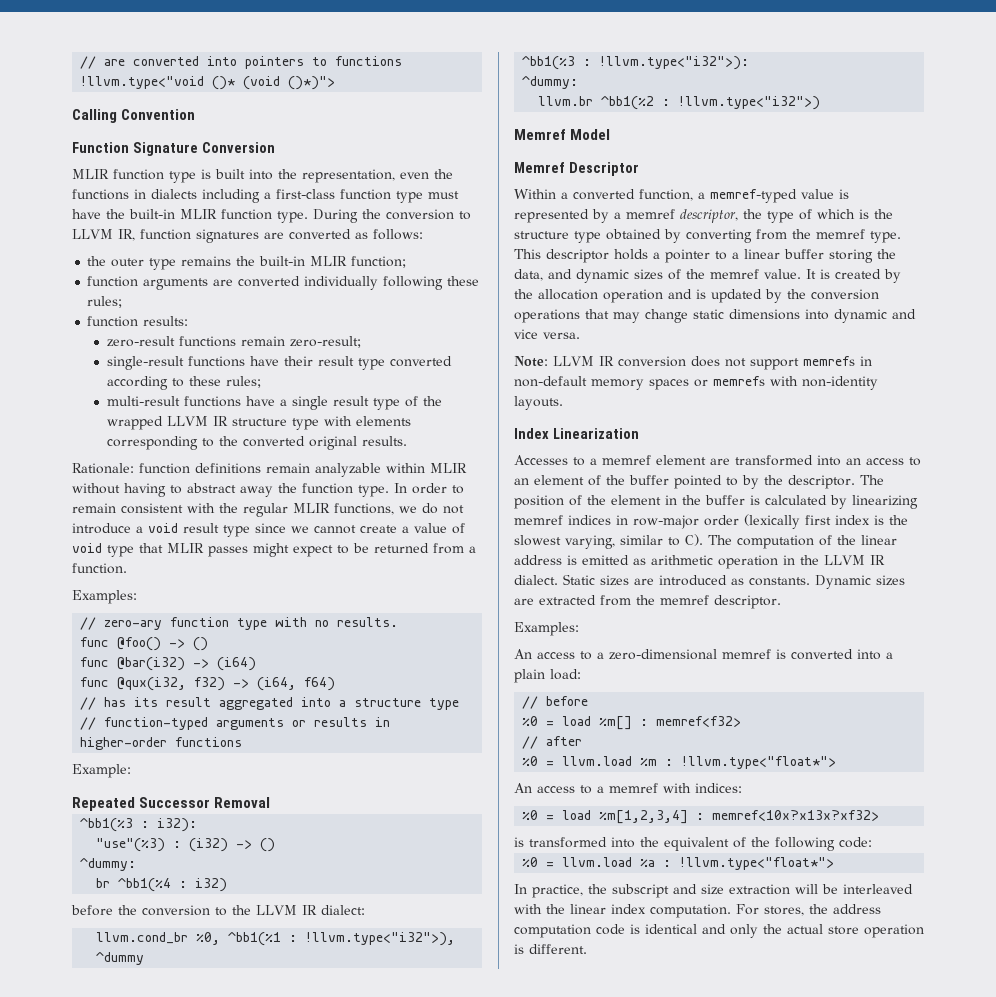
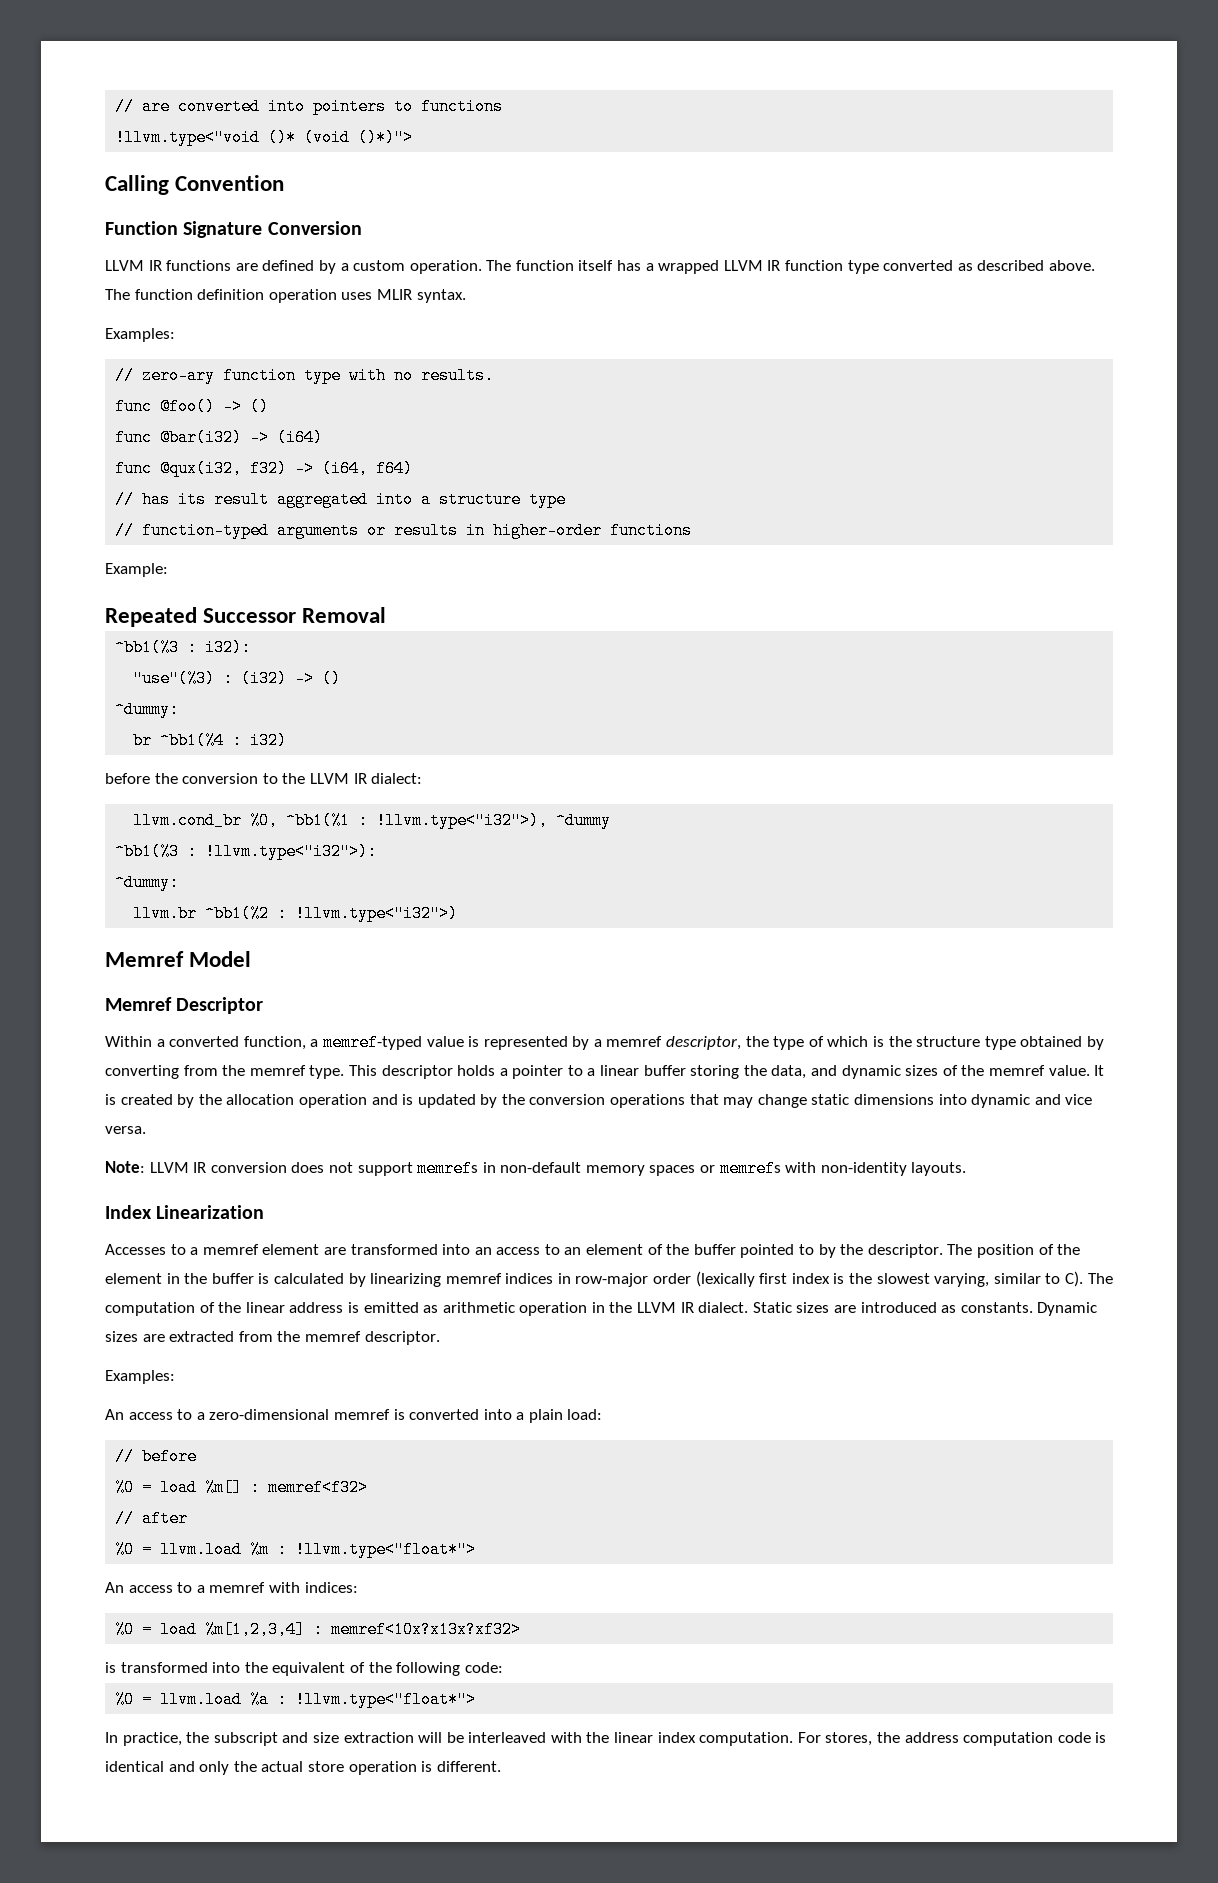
[72,169,453,183] [72,189,459,203] [72,209,471,223] [72,229,423,243] [87,256,407,270] [87,276,480,290] [87,296,123,308] [87,316,189,327] [107,336,362,348] [107,356,453,370] [107,376,262,390] [107,396,443,410] [107,416,412,430] [107,436,408,450] [72,463,467,477] [72,483,464,497] [72,503,464,517] [72,523,465,537] [72,543,476,557] [72,563,127,574] MLIR function type is built into the representation, even the functions in dialects including a first-class function type must have the built-in MLIR function type. During the conversion to LLVM IR, function signatures are converted as follows: // the outer type remains the built-in MLIR function; // function arguments are converted individually following these rules; // function results: // zero-result functions remain zero-result; // single-result functions have their result type converted according to these rules; // multi-result functions have a single result type of the wrapped LLVM IR structure type with elements corresponding to the converted original results. // Rationale: function definitions remain analyzable within MLIR without having to abstract away the function type. In order to remain consistent with the regular MLIR functions, we do not introduce a void result type since we cannot create a value of void type that MLIR passes might expect to be returned from a function. -> [105,260,1095,274] [105,289,466,303] LLVM IR functions are defined by a custom operation. The function itself has a wrapped LLVM IR function type converted as described above. The function definition operation uses MLIR syntax.

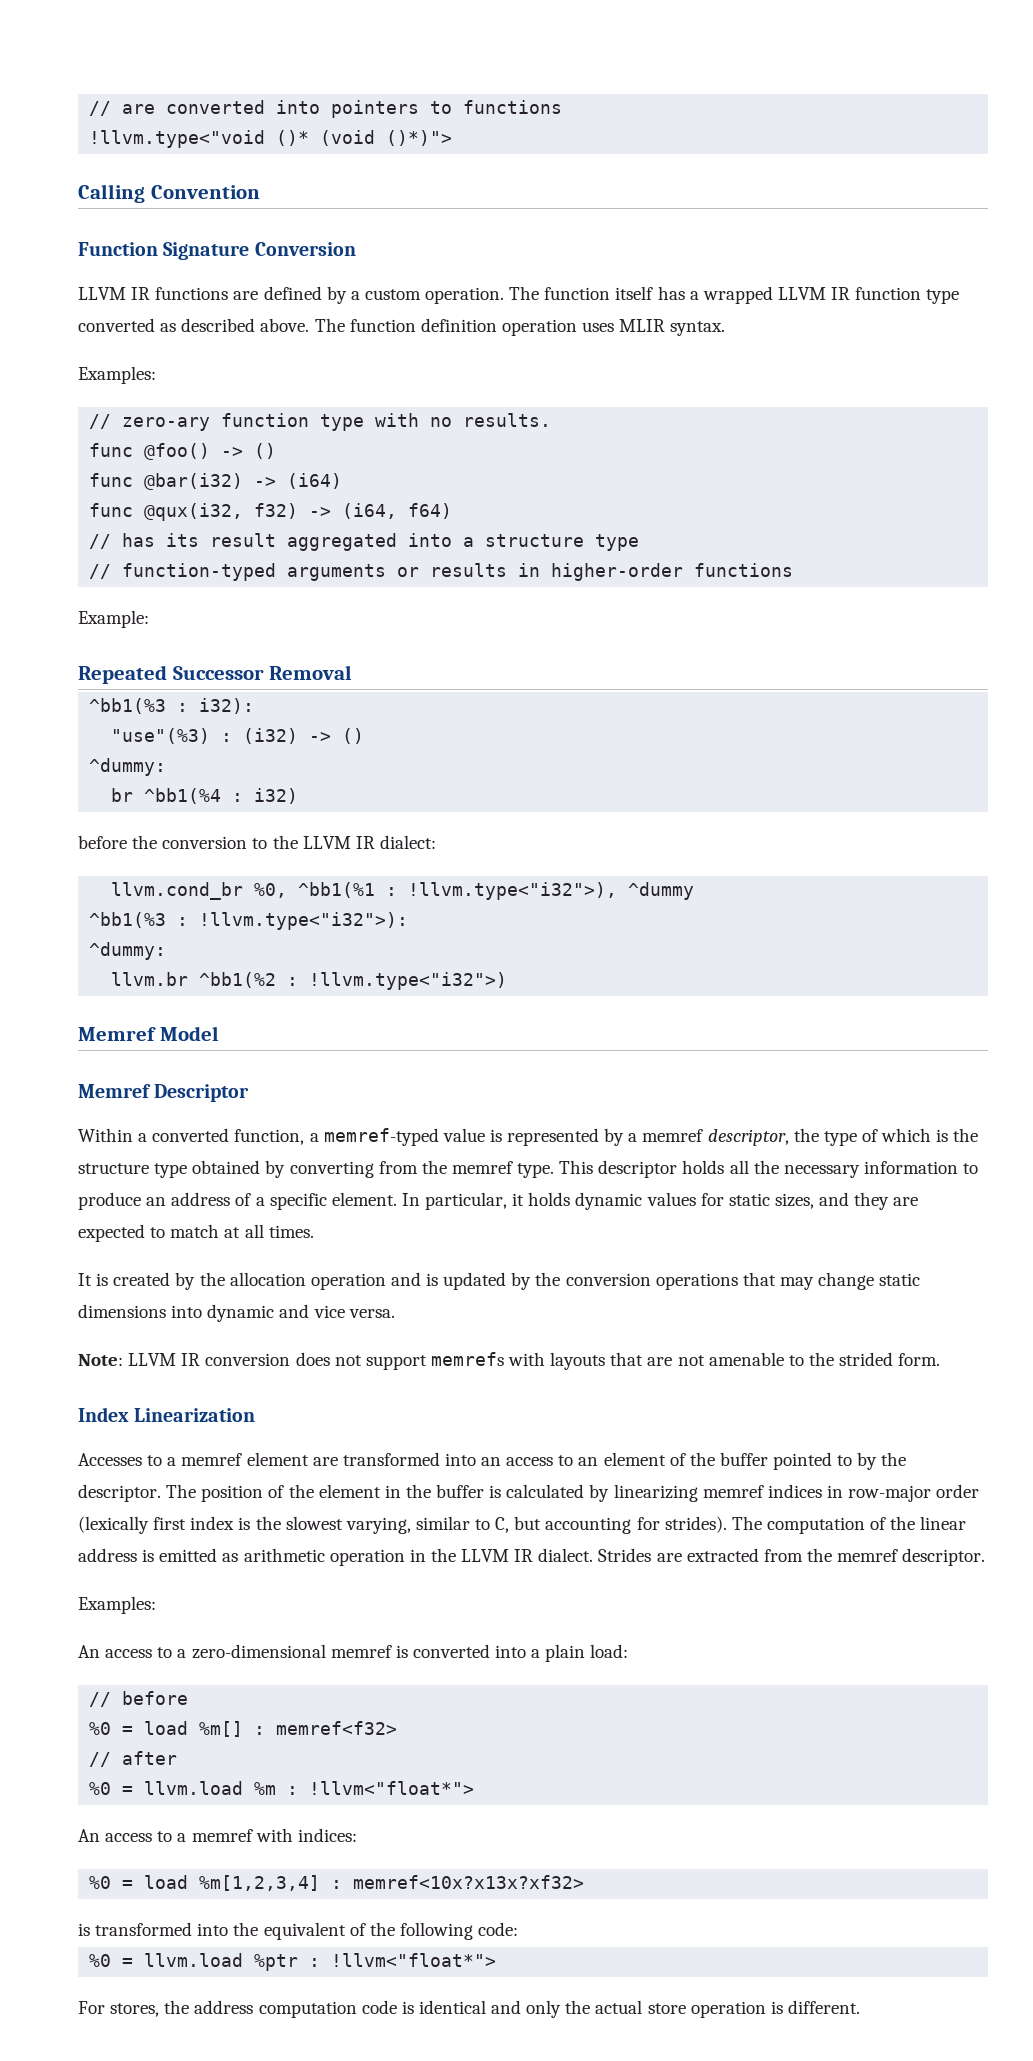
[499,1065,1090,1079] a pointer to a linear buffer storing the data, and dynamic sizes of the memref value. -> [729,1160,979,1178] [78,1192,919,1210] [78,1224,314,1242] all the necessary information to produce an address of a specific element. In particular, it holds dynamic values for static sizes, and they are expected to match at all times. //
[482,1160,967,1177] in non-default memory spaces or memrefs with non-identity layouts. -> [508,1352,941,1370] with layouts that are not amenable to the strided form.
[1064,1271,1083,1287] C). -> [495,1516,727,1534] C, but accounting for strides).
[752,1302,1098,1316] [105,1331,138,1342] Static sizes are introduced as constants. Dynamic sizes -> [598,1548,652,1562] Strides
[295,1541,477,1558] !llvm.type<"float*"> -> [309,1781,475,1795] !llvm<"float*">
[250,1691,477,1708] [105,1732,794,1746] %a : !llvm.type<"float*"> // In practice, the subscript and size extraction will be interleaved with the linear index computation. -> [254,1953,497,1971] %ptr : !llvm<"float*"> //

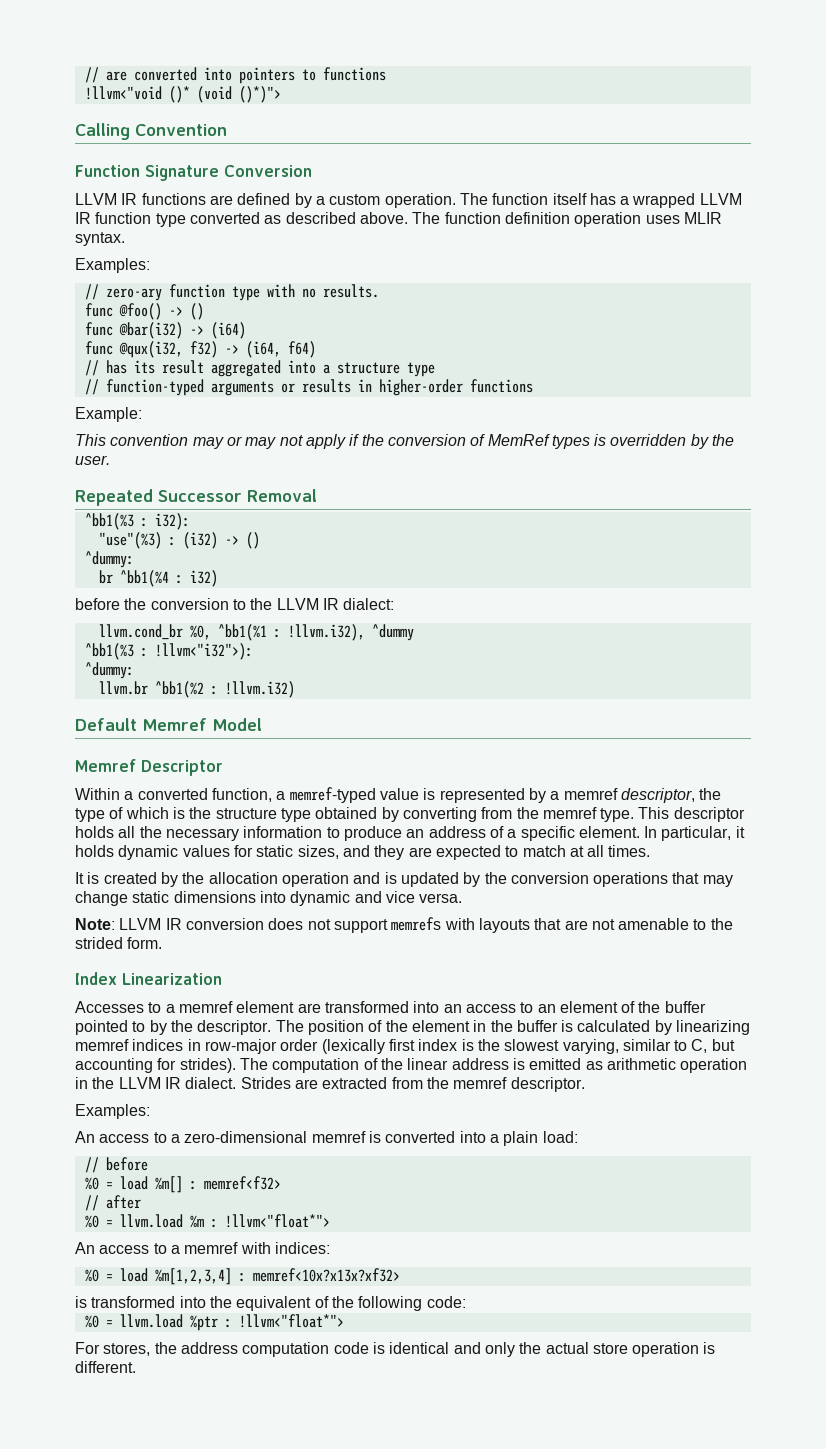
[89,130,266,148] !llvm.type<"void -> [84,86,162,100] !llvm<"void
(149, 619) none -> [75,434,735,449] [75,455,110,465] // This convention may or may not apply if the conversion of MemRef types is overridden by the user.
[408,882,618,900] !llvm.type<"i32">), -> [287,624,365,641] !llvm.i32),
[199,912,409,930] !llvm.type<"i32">): -> [154,643,253,660] !llvm<"i32">):
[309,972,508,990] !llvm.type<"i32">) // -> [224,681,295,698] [75,718,137,731] !llvm.i32) // Default

